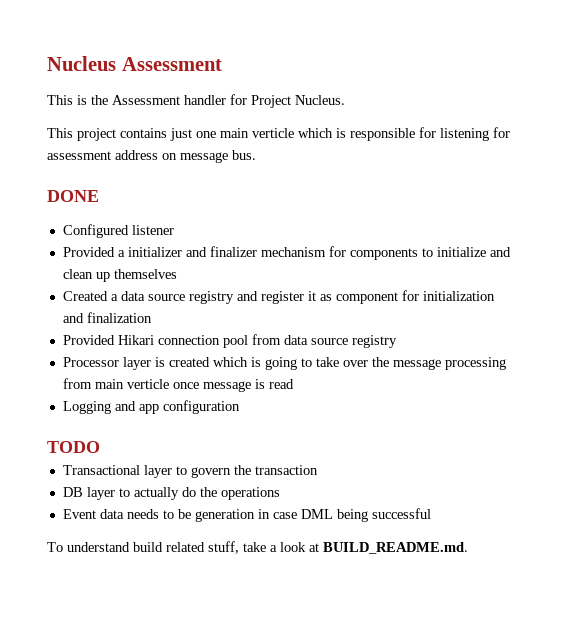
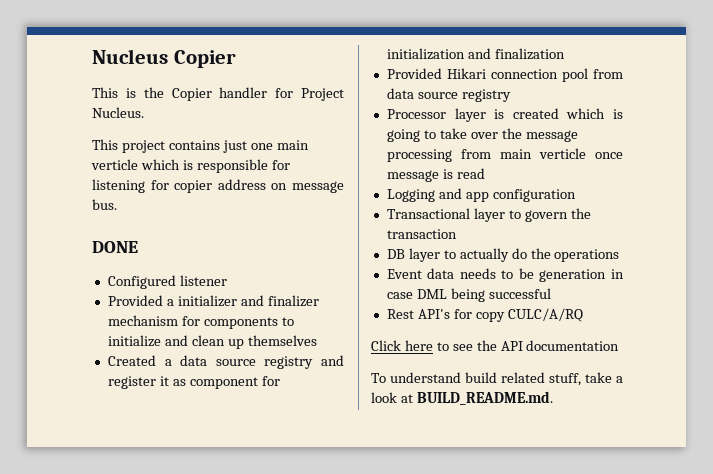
[121,57,222,71] Assessment -> [173,50,236,68] Copier
[112,95,180,105] Assessment -> [171,88,212,101] Copier
[47,151,111,160] assessment -> [174,180,213,193] copier
[47,441,100,453] // TODO -> (576, 195) none
(431, 513) none -> [386,308,583,322] [371,340,620,351] // Rest API's for copy CULC/A/RQ // Click here to see the API documentation

